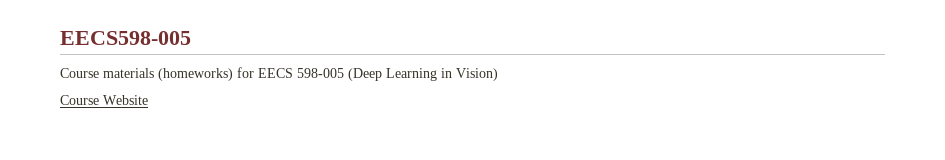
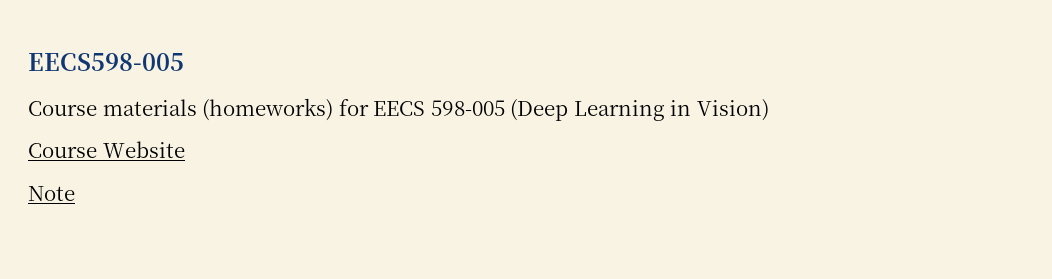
(148, 100) none -> [28,186,75,201] // Note

